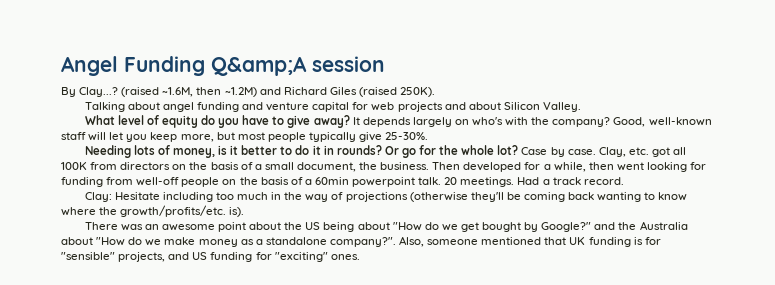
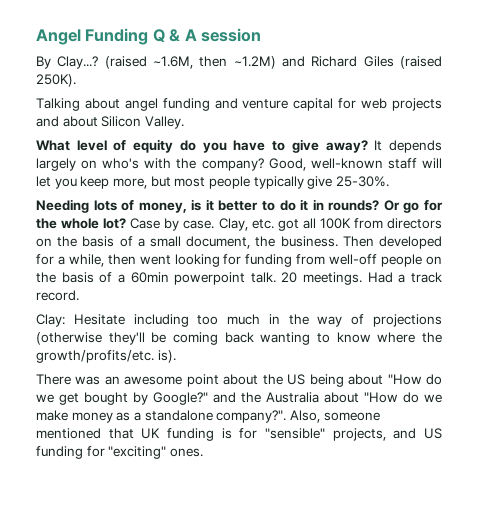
[211,56,307,76] Q&amp;A -> [152,29,197,42] Q & A

